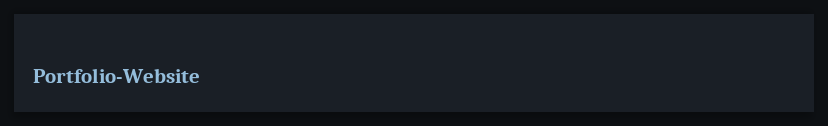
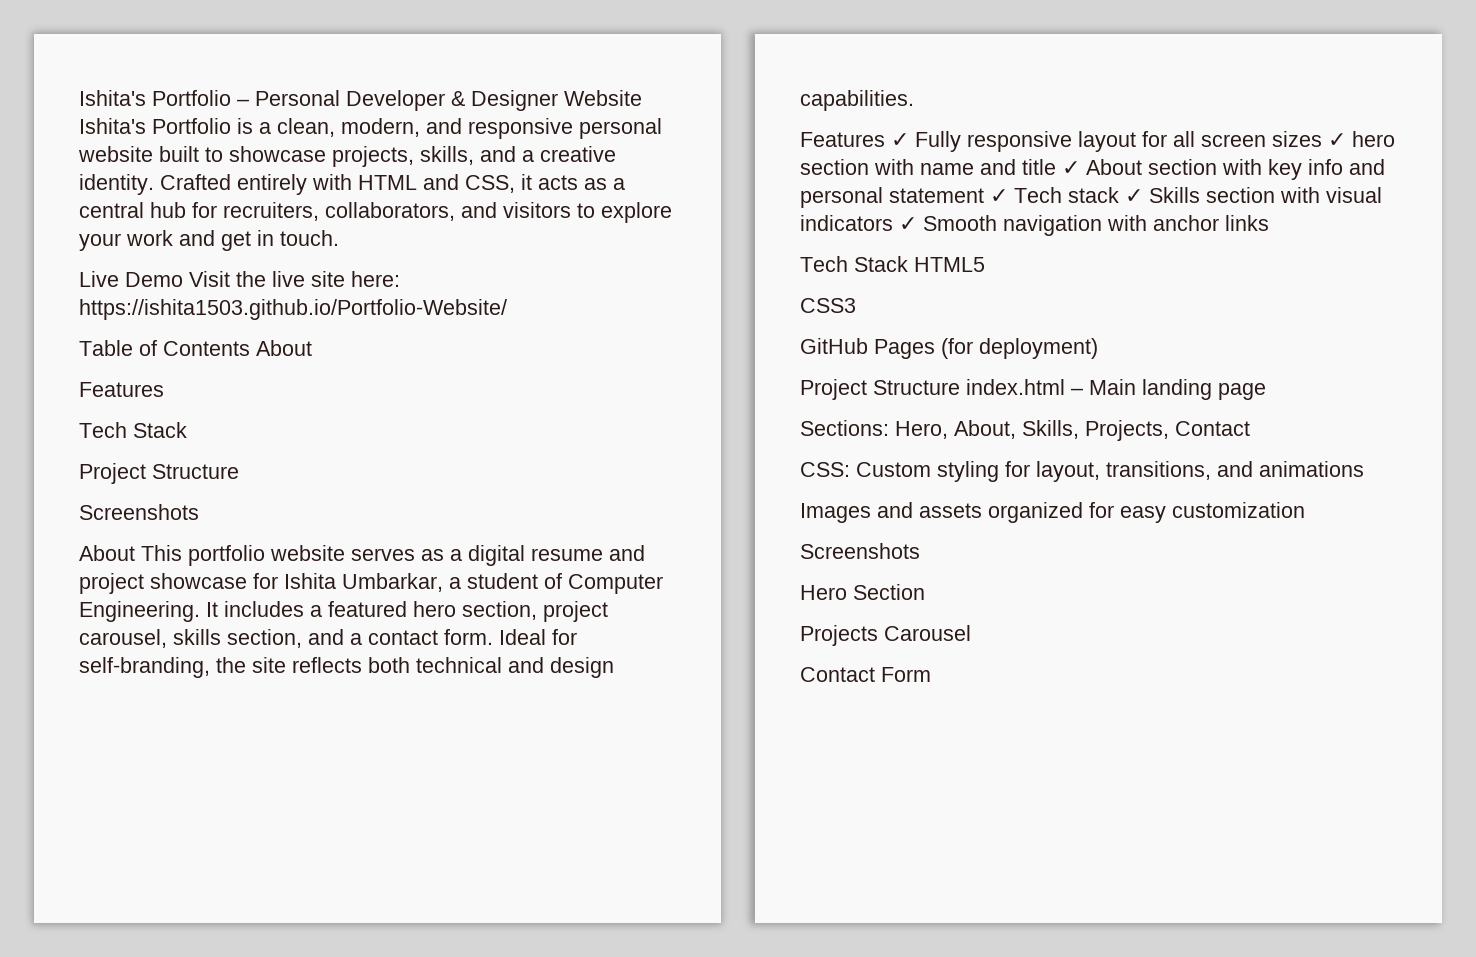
[33,68,200,83] Portfolio-Website -> [79,90,642,111] [79,118,662,139] [78,146,616,167] [79,174,625,195] [79,202,672,223] [79,230,339,251] [79,271,400,287] [79,299,507,320] [79,340,312,356] [79,382,164,397] [79,422,187,438] [79,463,239,484] [79,504,199,520] [79,545,645,566] [79,573,663,594] [79,601,608,622] [79,629,577,648] [79,657,614,678] [800,90,914,111] [800,131,1395,152] [800,159,1385,180] [800,187,1382,208] [800,215,1269,236] [800,256,985,272] [800,298,856,313] [800,338,1098,359] [800,379,1266,400] [800,420,1250,441] [800,461,1364,482] [800,502,1305,523] [800,543,920,559] [800,584,925,600] [800,625,971,646] [800,667,931,682] Ishita's Portfolio – Personal Developer & Designer Website Ishita's Portfolio is a clean, modern, and responsive personal website built to showcase projects, skills, and a creative identity. Crafted entirely with HTML and CSS, it acts as a central hub for recruiters, collaborators, and visitors to explore your work and get in touch. // Live Demo Visit the live site here: https://ishita1503.github.io/Portfolio-Website/ // Table of Contents About // Features // Tech Stack // Project Structure // Screenshots // About This portfolio website serves as a digital resume and project showcase for Ishita Umbarkar, a student of Computer Engineering. It includes a featured hero section, project carousel, skills section, and a contact form. Ideal for self-branding, the site reflects both technical and design capabilities. // Features ✓ Fully responsive layout for all screen sizes ✓ hero section with name and title ✓ About section with key info and personal statement ✓ Tech stack ✓ Skills section with visual indicators ✓ Smooth navigation with anchor links // Tech Stack HTML5 // CSS3 // GitHub Pages (for deployment) // Project Structure index.html – Main landing page // Sections: Hero, About, Skills, Projects, Contact // CSS: Custom styling for layout, transitions, and animations // Images and assets organized for easy customization // Screenshots // Hero Section // Projects Carousel // Contact Form

